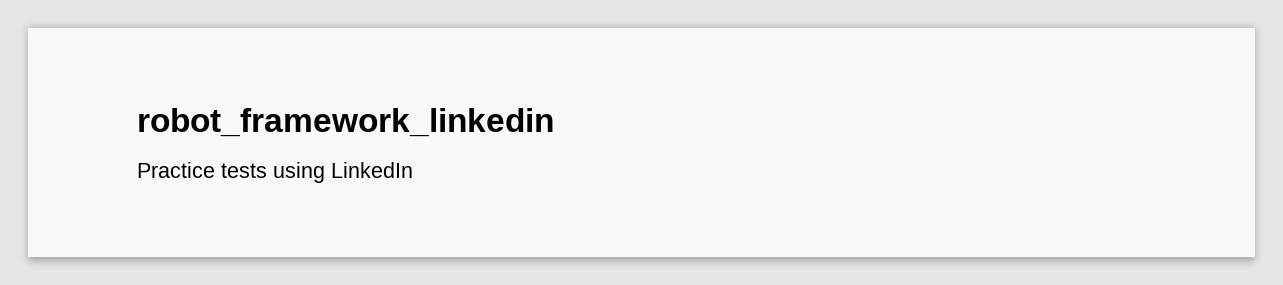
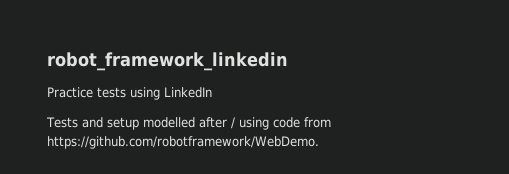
(413, 170) none -> [46,117,331,130] [47,136,319,149] // Tests and setup modelled after / using code from https://github.com/robotframework/WebDemo.

